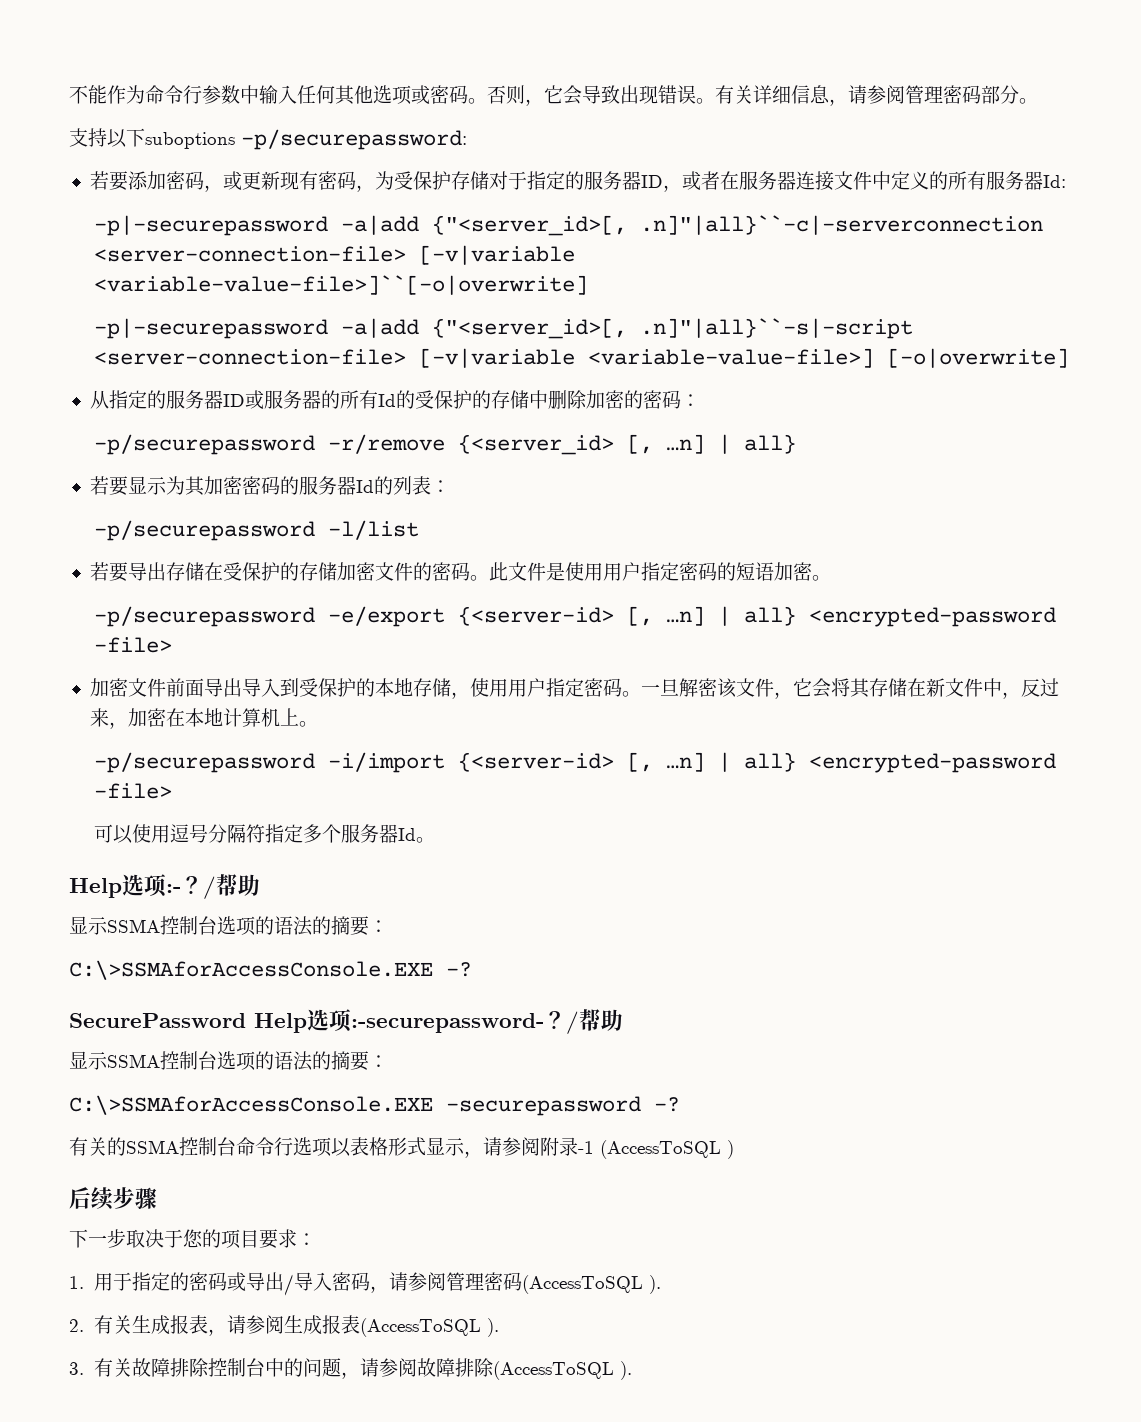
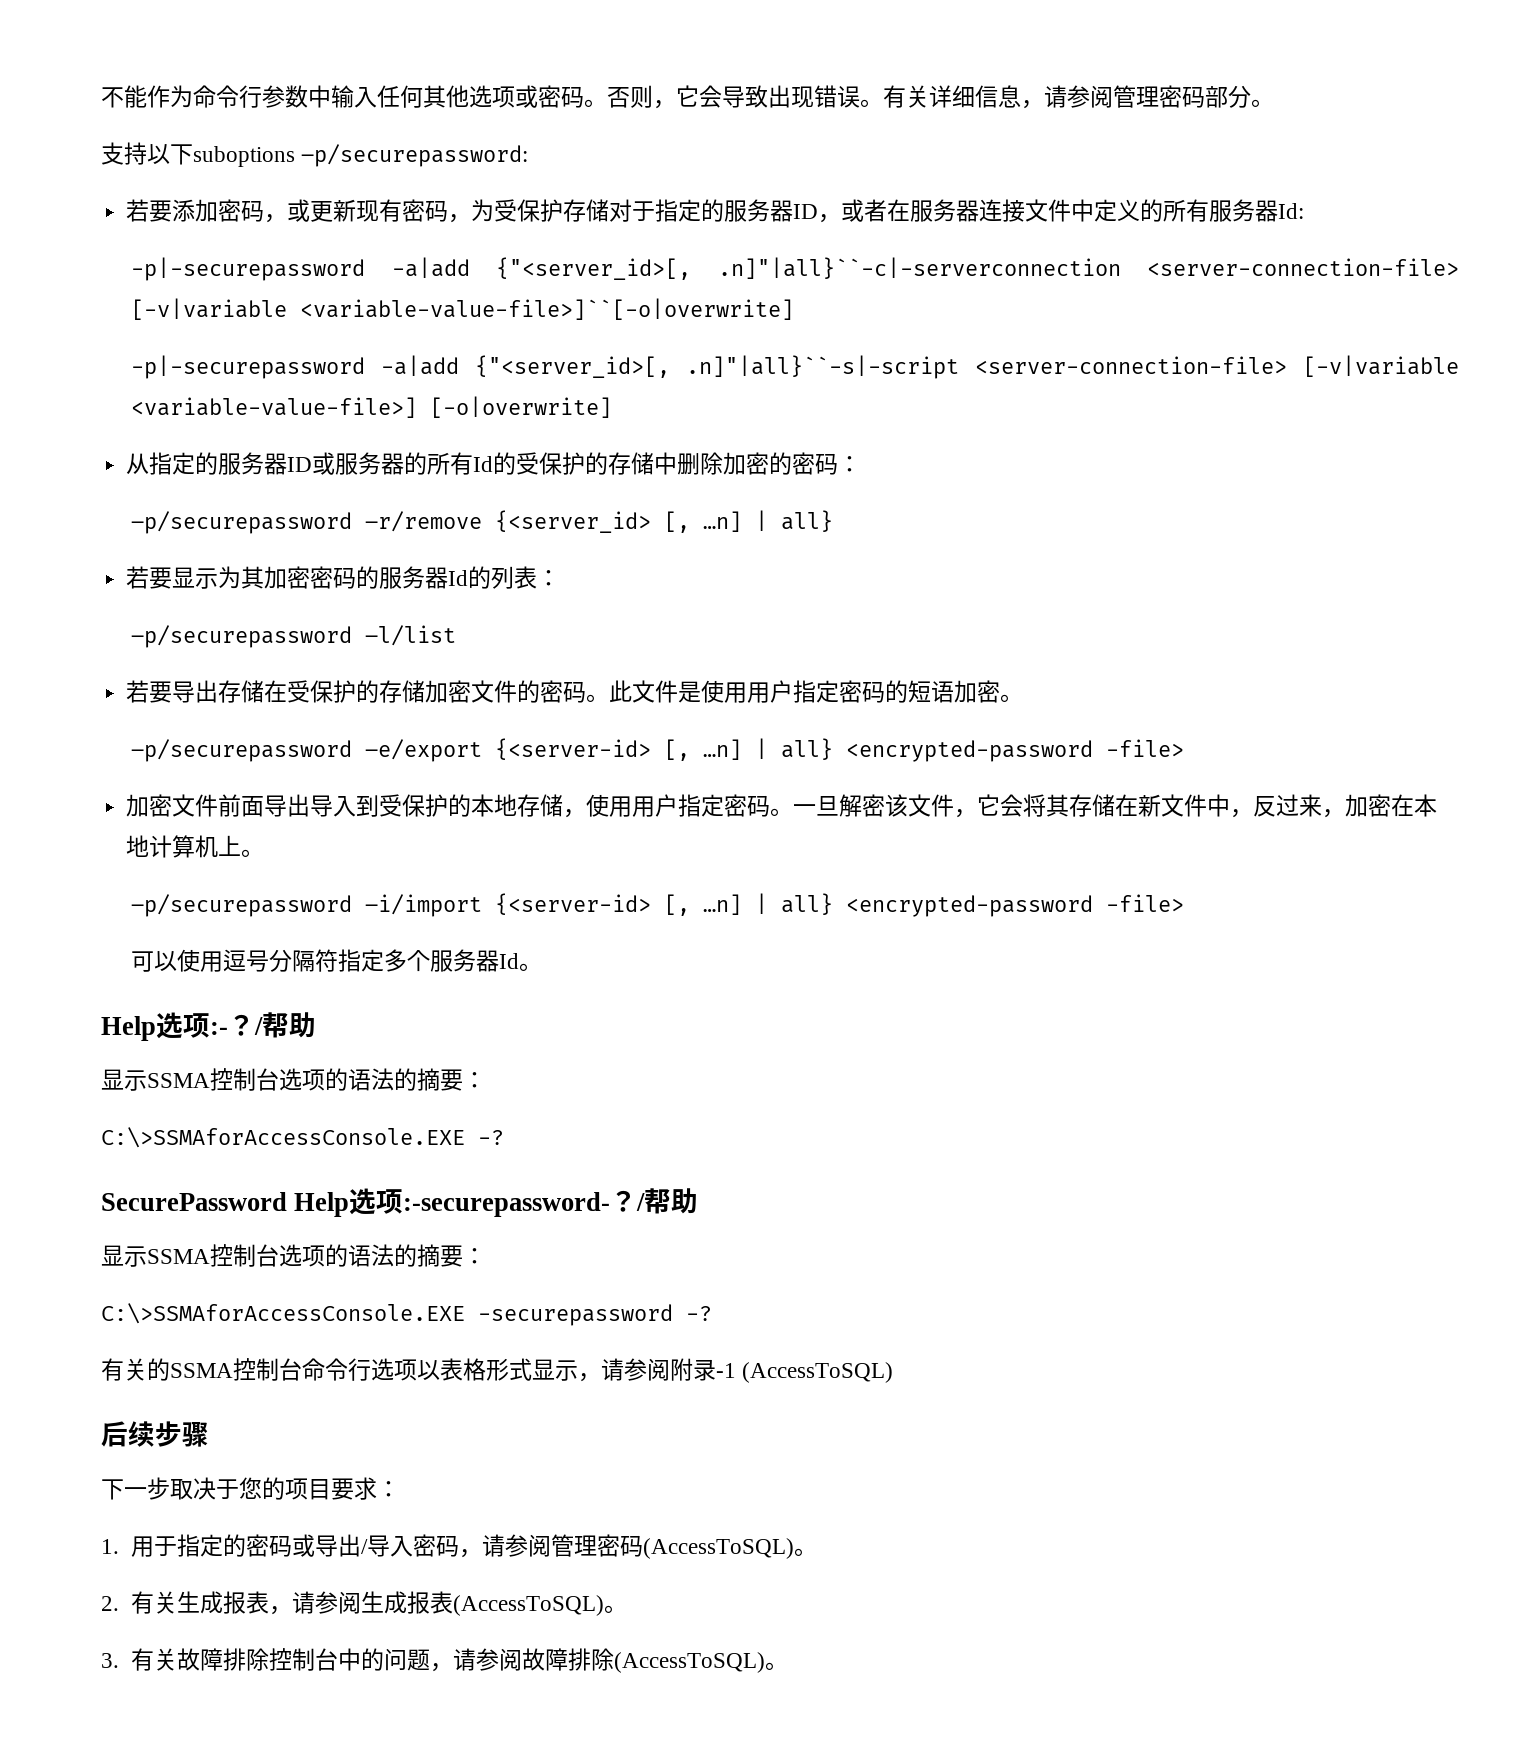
[600,1140,734,1159] (AccessToSQL ) -> [742,1362,894,1383] (AccessToSQL)
[522,1275,662,1294] (AccessToSQL ). -> [643,1538,818,1559] (AccessToSQL)。
[360,1318,500,1337] (AccessToSQL ). -> [453,1595,628,1616] (AccessToSQL)。
[493,1361,633,1380] (AccessToSQL ). -> [614,1652,789,1673] (AccessToSQL)。

